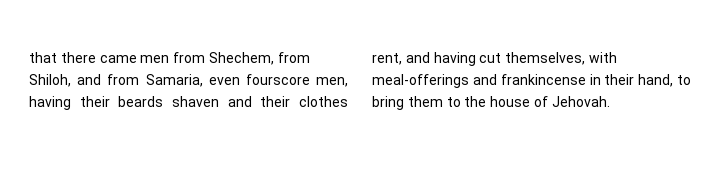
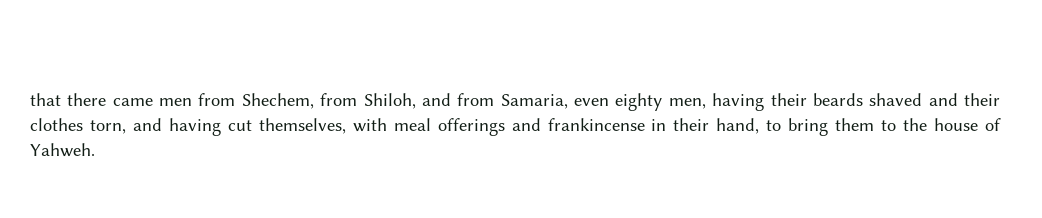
[245,74,310,85] fourscore -> [615,93,663,111] eighty
[171,96,219,107] shaven -> [869,93,923,106] shaved
[372,53,402,65] rent, -> [89,120,126,134] torn,
[372,74,469,88] meal-offerings -> [393,118,505,136] meal offerings
[551,96,610,107] Jehovah. -> [30,143,95,157] Yahweh.

